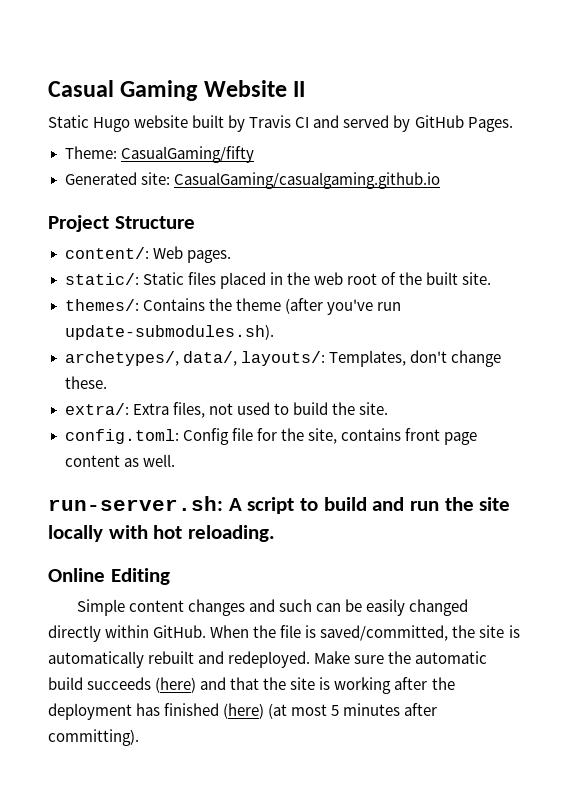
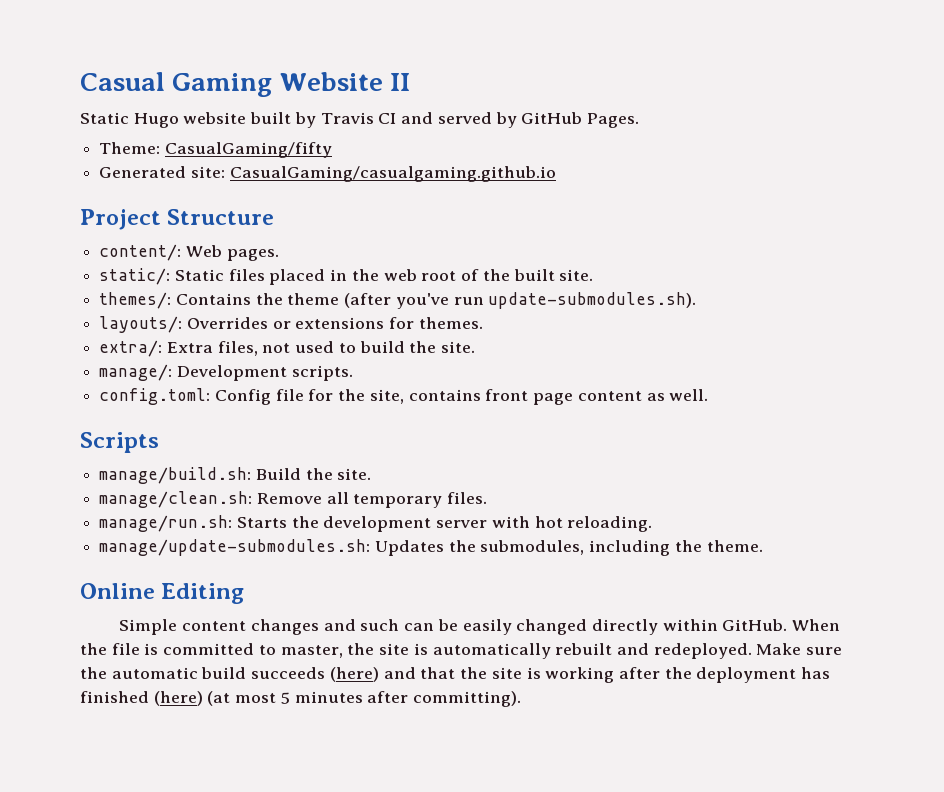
[64,350,501,367] [64,376,107,389] archetypes/, data/, layouts/: Templates, don't change these. -> [99,316,483,333] layouts/: Overrides or extensions for themes.
(388, 408) none -> [99,364,353,381] // manage/: Development scripts.
[48,496,511,514] [48,525,276,542] run-server.sh: A script to build and run the site locally with hot reloading. -> [80,432,159,453] [99,467,372,484] [99,491,488,508] [99,515,653,532] [99,539,763,556] Scripts // manage/build.sh: Build the site. // manage/clean.sh: Remove all temporary files. // manage/run.sh: Starts the development server with hot reloading. // manage/update-submodules.sh: Updates the submodules, including the theme.
[320,625,449,641] saved/committed, -> [163,643,343,658] committed to master,

